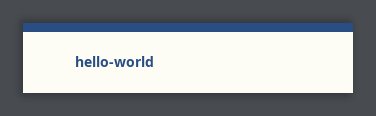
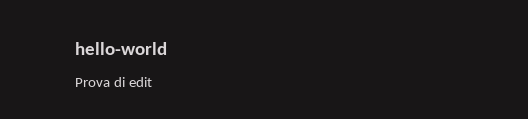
(154, 61) none -> [75,77,152,87] // Prova di edit

